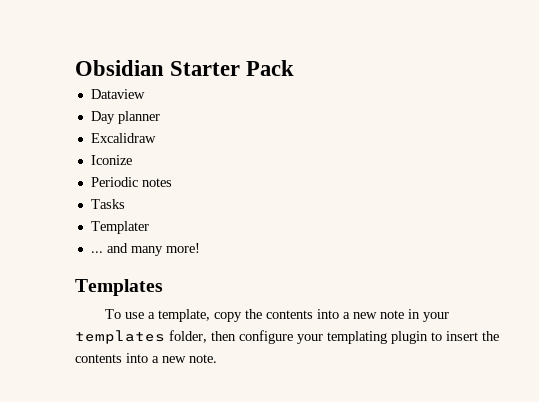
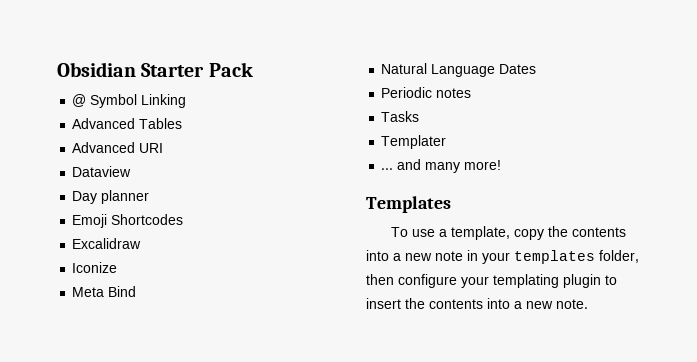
(295, 68) none -> [72,94,187,108] [72,118,183,129] [72,142,164,153] // @ Symbol Linking // Advanced Tables // Advanced URI
(160, 117) none -> [72,214,184,228] // Emoji Shortcodes
(132, 160) none -> [72,286,137,297] [381,63,537,77] // Meta Bind // Natural Language Dates

